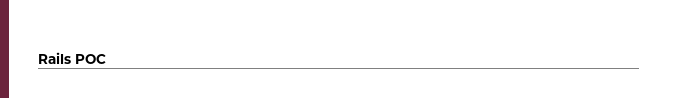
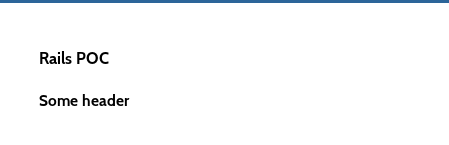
(106, 59) none -> [39,94,131,106] // Some header

